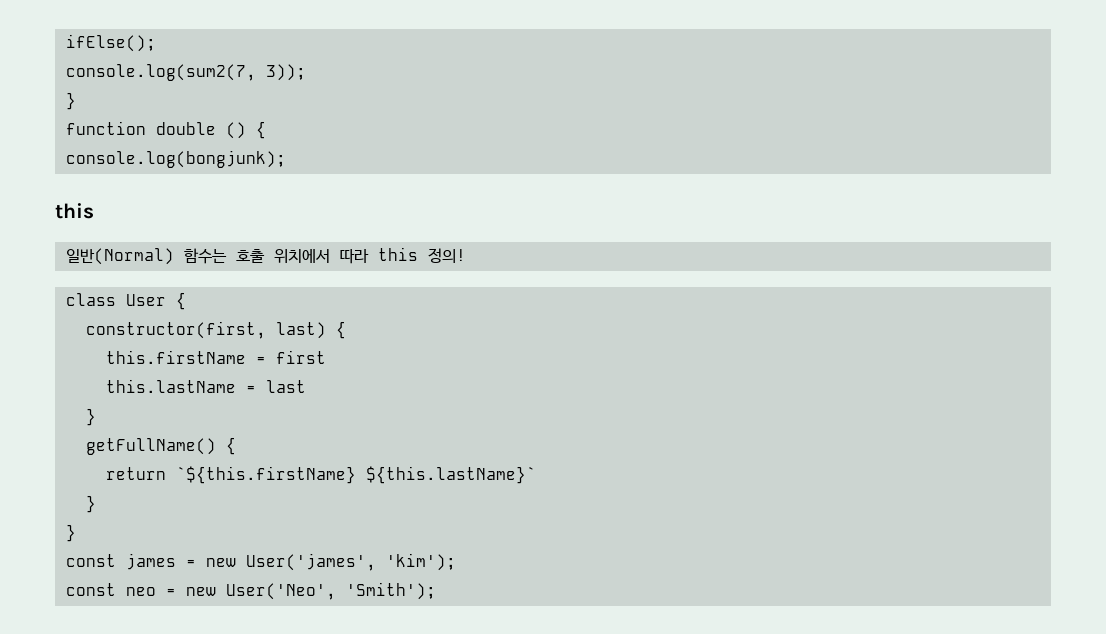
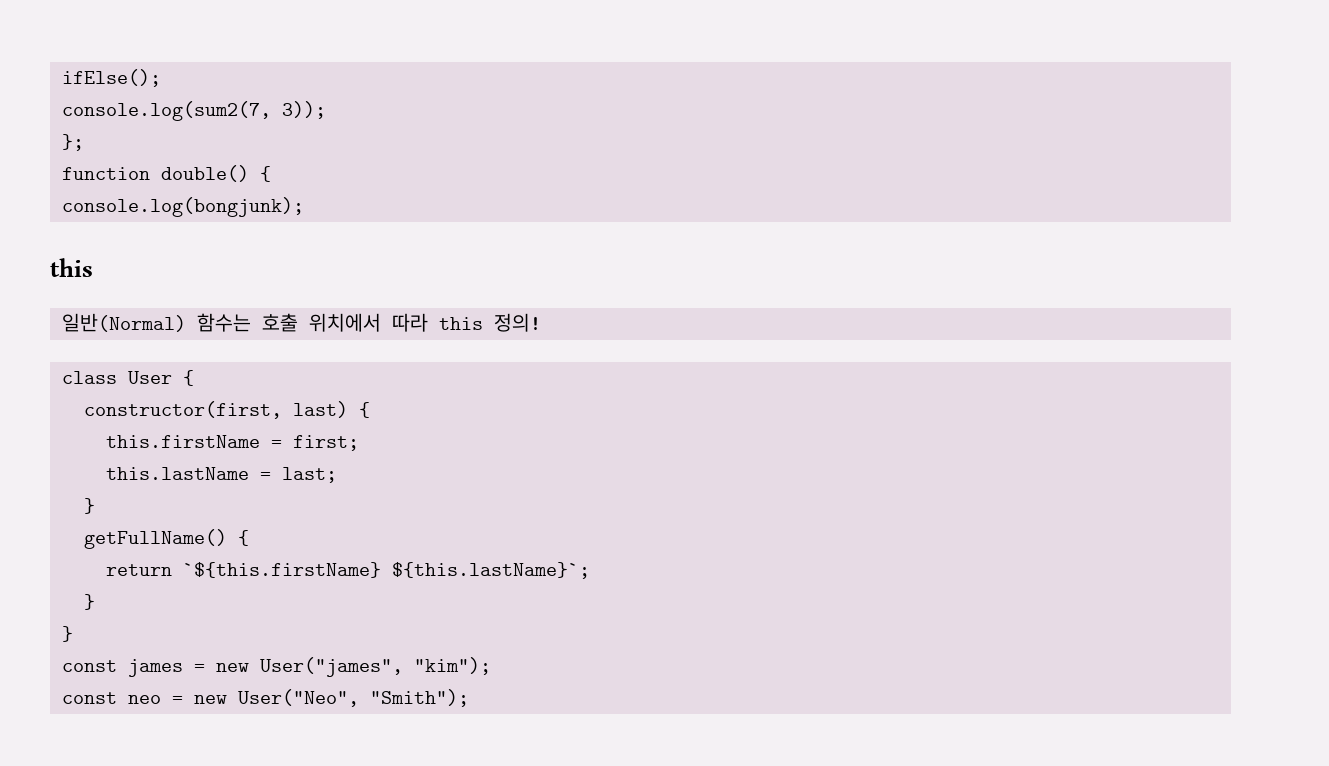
[65,92,76,110] } -> [62,134,84,151] };
[155,122,246,139] double () -> [161,165,249,182] double()
[275,350,326,364] first -> [293,435,359,451] first;
[265,380,306,393] last -> [282,467,337,483] last;
[365,466,536,484] ${this.lastName}` -> [392,562,590,579] ${this.lastName}`;
[245,553,456,571] User('james', 'kim'); -> [260,657,491,677] User("james", "kim");
[225,582,436,600] User('Neo', 'Smith'); -> [238,689,469,707] User("Neo", "Smith");

